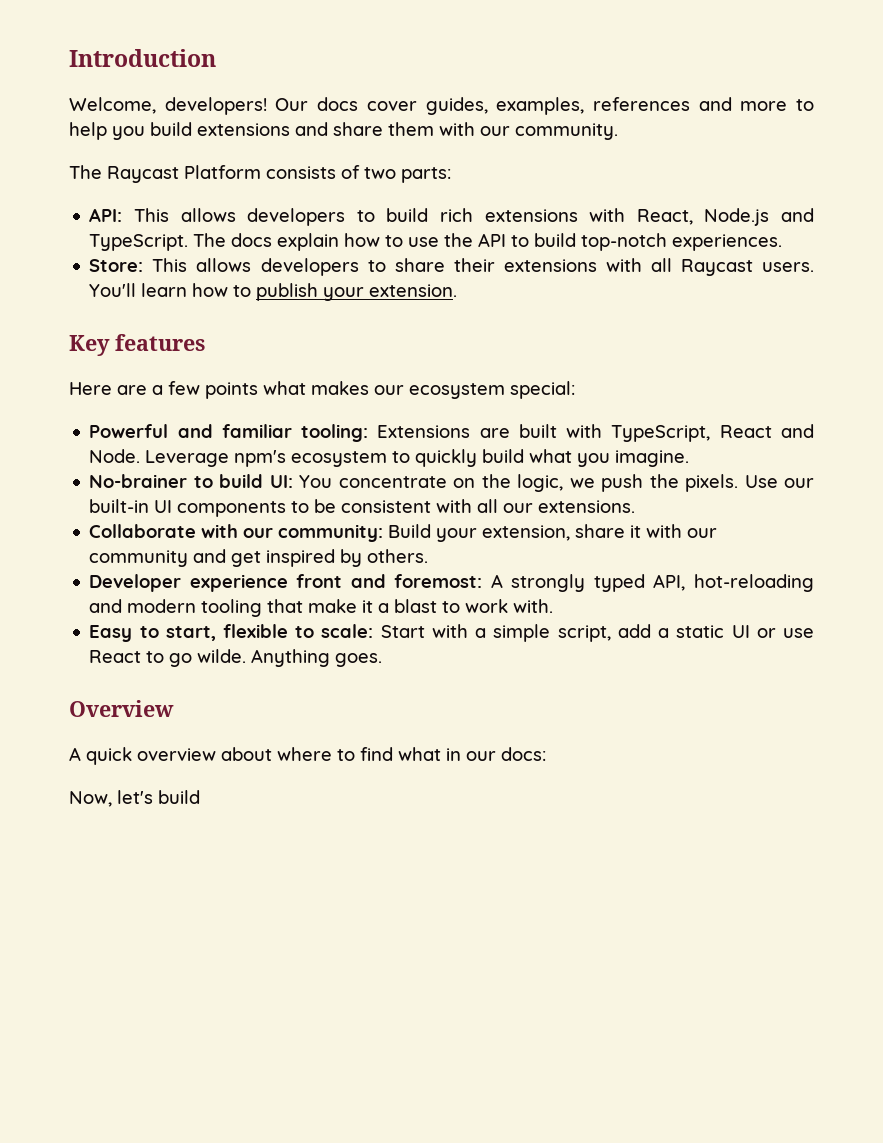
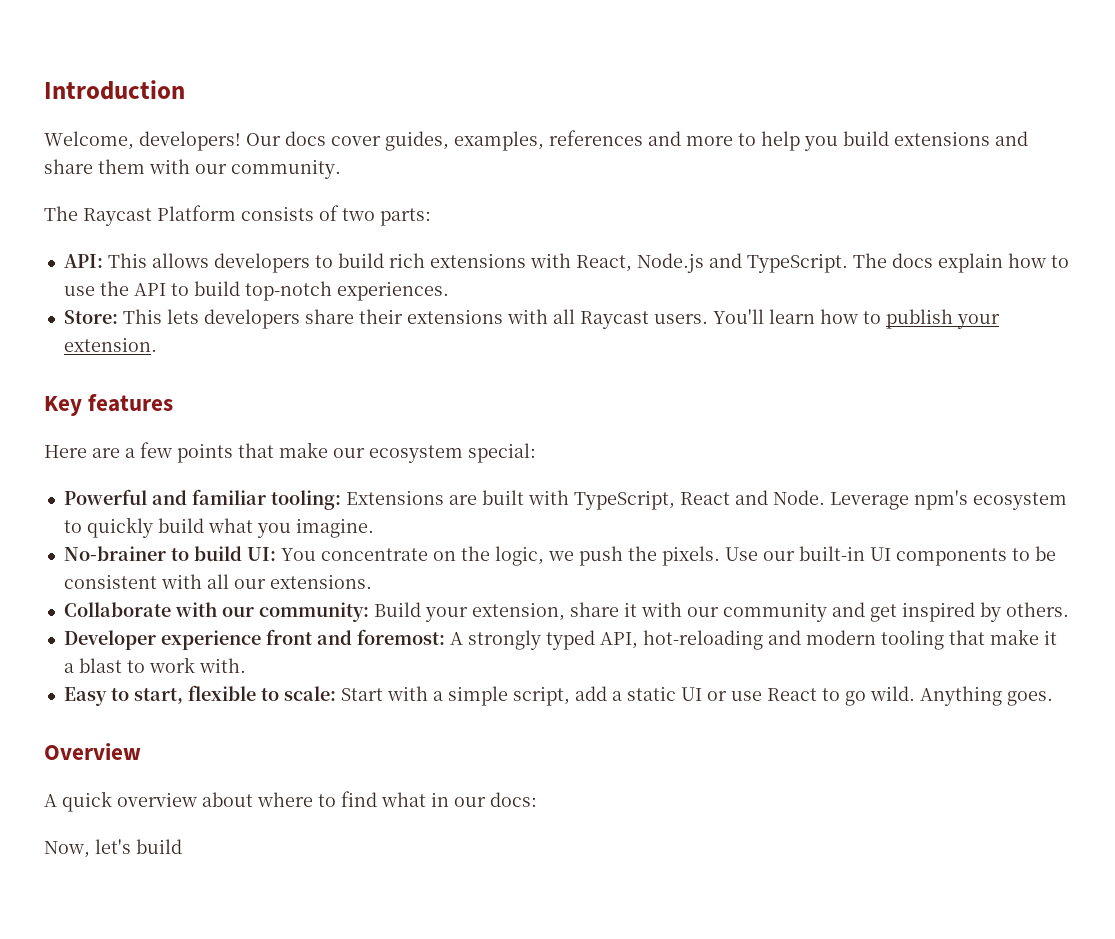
[196,258,386,276] allows developers to -> [166,309,300,329] lets developers
[263,381,369,395] what makes -> [238,442,328,458] that make
[197,649,247,663] wilde. -> [869,686,915,701] wild.

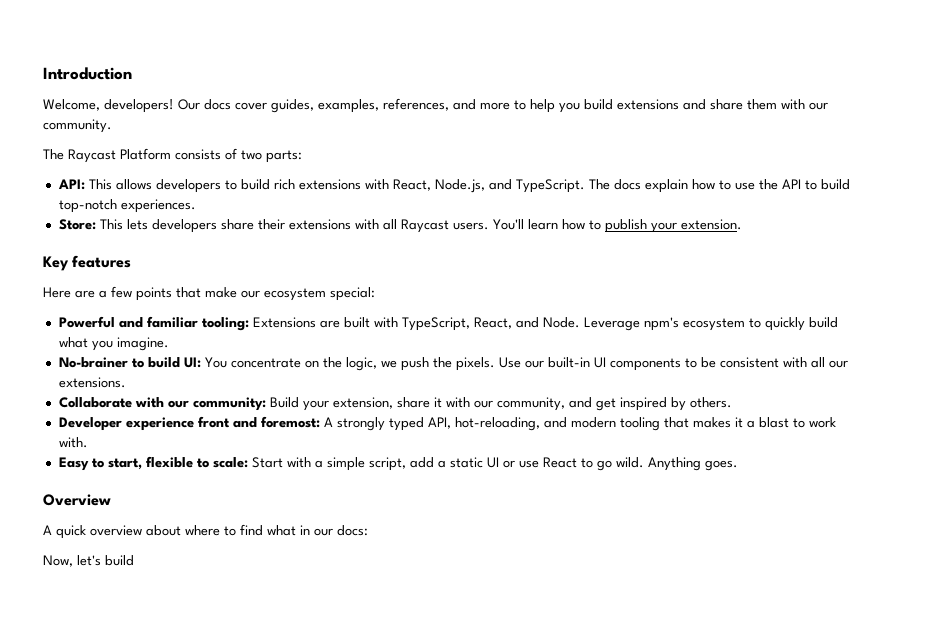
[549,130,643,146] references -> [383,98,449,111] references,
[636,253,704,273] Node.js -> [434,179,485,193] Node.js,
[679,492,730,505] React -> [473,317,512,329] React,
[722,602,827,622] community -> [496,397,565,411] community,
[642,630,763,650] hot-reloading -> [454,417,540,431] hot-reloading,
[989,629,1039,645] make -> [692,417,731,428] makes

